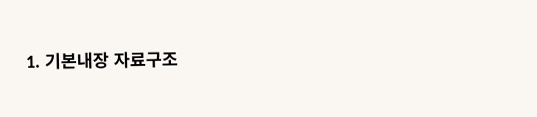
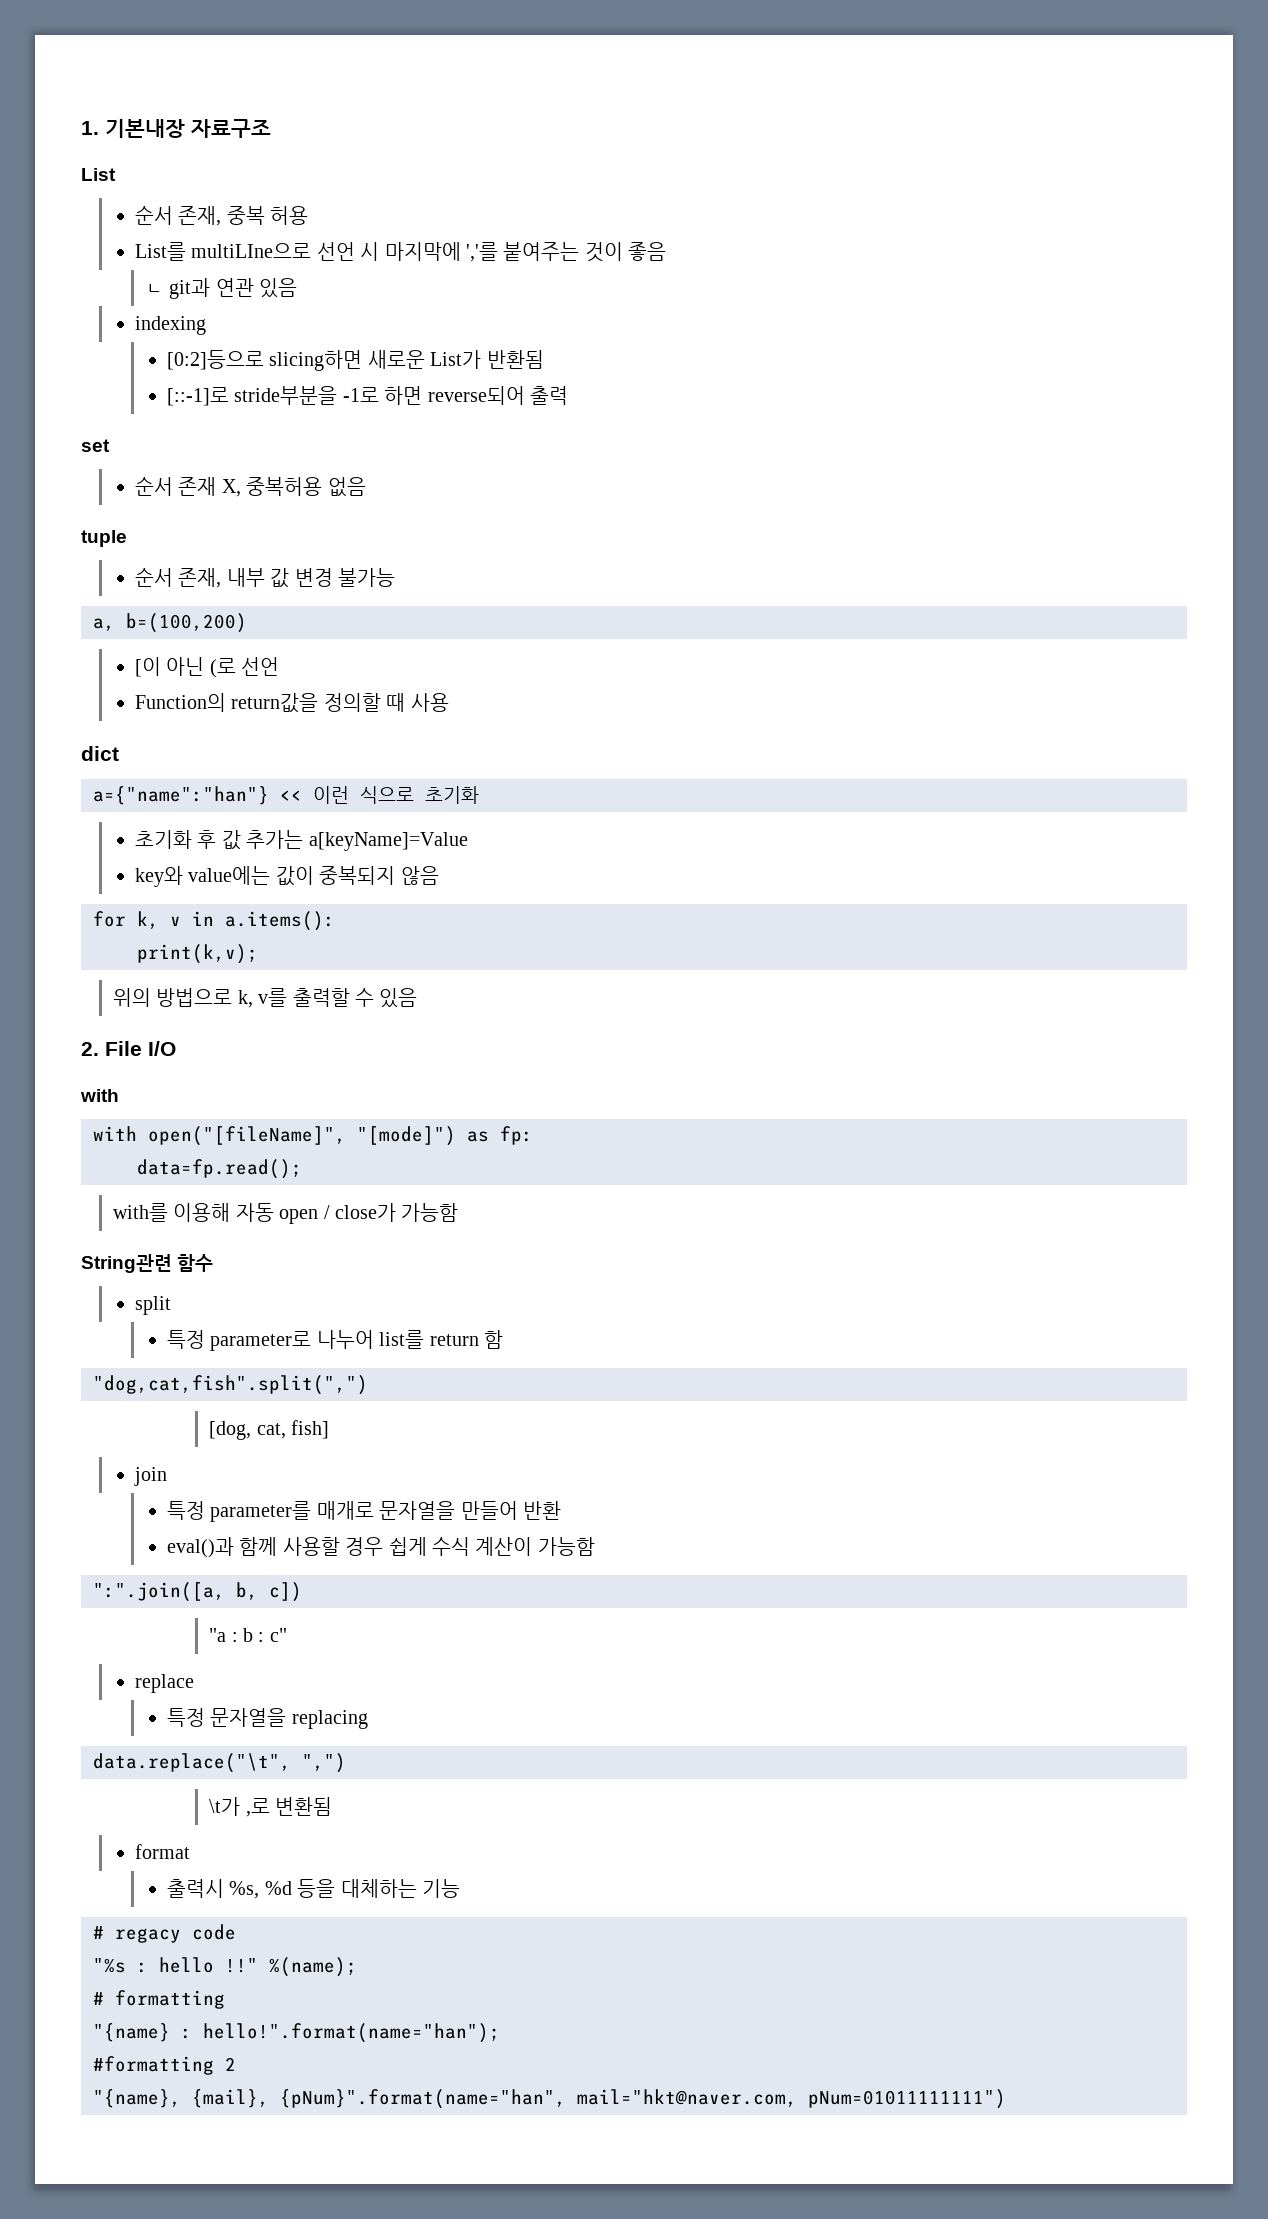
(179, 59) none -> [81,168,116,181] [135,205,309,226] [135,242,667,262] [145,278,298,299] [135,316,207,335] [167,350,544,371] [167,386,569,406] [81,439,110,452] [135,476,366,497] [81,530,127,547] [135,567,396,588] [93,613,247,633] [135,657,280,678] [135,693,449,713] [81,746,119,761] [93,786,479,805] [135,830,468,851] [135,866,439,887] [93,911,335,931] [137,944,258,964] [113,988,418,1008] [81,1041,176,1056] [80,1089,119,1102] [93,1126,533,1146] [137,1159,302,1179] [113,1203,459,1224] [81,1254,214,1273] [135,1296,172,1315] [167,1330,504,1351] [93,1375,368,1395] [209,1420,329,1440] [134,1467,168,1486] [167,1501,562,1522] [167,1537,595,1558] [93,1582,302,1602] [209,1628,287,1642] [135,1674,195,1693] [167,1708,368,1729] [93,1753,346,1773] [209,1797,332,1817] [135,1844,191,1859] [167,1879,461,1899] [93,1924,236,1943] [93,1957,357,1977] [93,1990,225,2009] [93,2023,500,2043] [93,2056,236,2075] [93,2089,1006,2109] // List // 순서 존재, 중복 허용 // List를 multiLIne으로 선언 시 마지막에 ','를 붙여주는 것이 좋음 // ㄴ git과 연관 있음 // indexing // [0:2]등으로 slicing하면 새로운 List가 반환됨 // [::-1]로 stride부분을 -1로 하면 reverse되어 출력 // set // 순서 존재 X, 중복허용 없음 // tuple // 순서 존재, 내부 값 변경 불가능 // a, b=(100,200) // [이 아닌 (로 선언 // Function의 return값을 정의할 때 사용 // dict // a={"name":"han"} << 이런 식으로 초기화 // 초기화 후 값 추가는 a[keyName]=Value // key와 value에는 값이 중복되지 않음 // for k, v in a.items(): // print(k,v); // 위의 방법으로 k, v를 출력할 수 있음 // 2. File I/O // with // with open("[fileName]", "[mode]") as fp: // data=fp.read(); // with를 이용해 자동 open / close가 가능함 // String관련 함수 // split // 특정 parameter로 나누어 list를 return 함 // "dog,cat,fish".split(",") // [dog, cat, fish] // join // 특정 parameter를 매개로 문자열을 만들어 반환 // eval()과 함께 사용할 경우 쉽게 수식 계산이 가능함 // ":".join([a, b, c]) // "a : b : c" // replace // 특정 문자열을 replacing // data.replace("\t", ",") // \t가 ,로 변환됨 // format // 출력시 %s, %d 등을 대체하는 기능 // # regacy code // "%s : hello !!" %(name); // # formatting // "{name} : hello!".format(name="han"); // #formatting 2 // "{name}, {mail}, {pNum}".format(name="han", mail="hkt@naver.com, pNum=01011111111")

